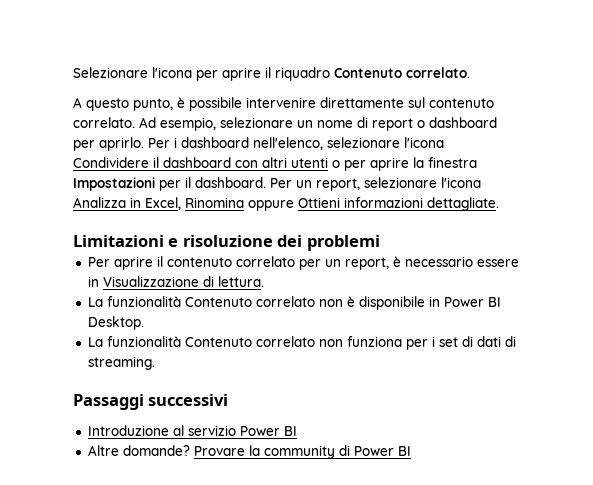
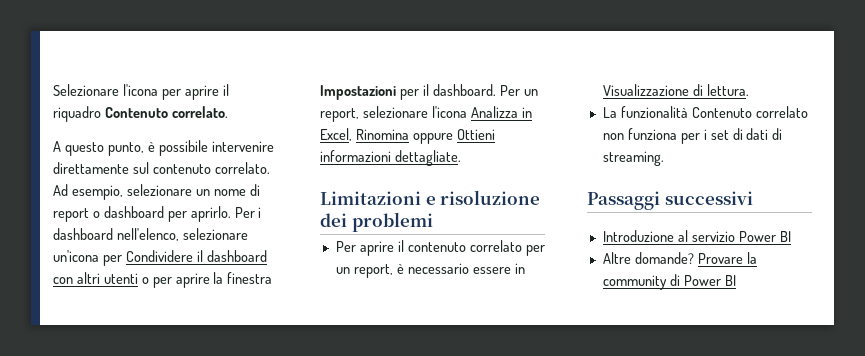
[404,137,444,148] l'icona -> [53,250,122,266] un'icona per
[87,296,501,310] [87,316,144,330] // La funzionalità Contenuto correlato non è disponibile in Power BI Desktop. -> (749, 90) none

